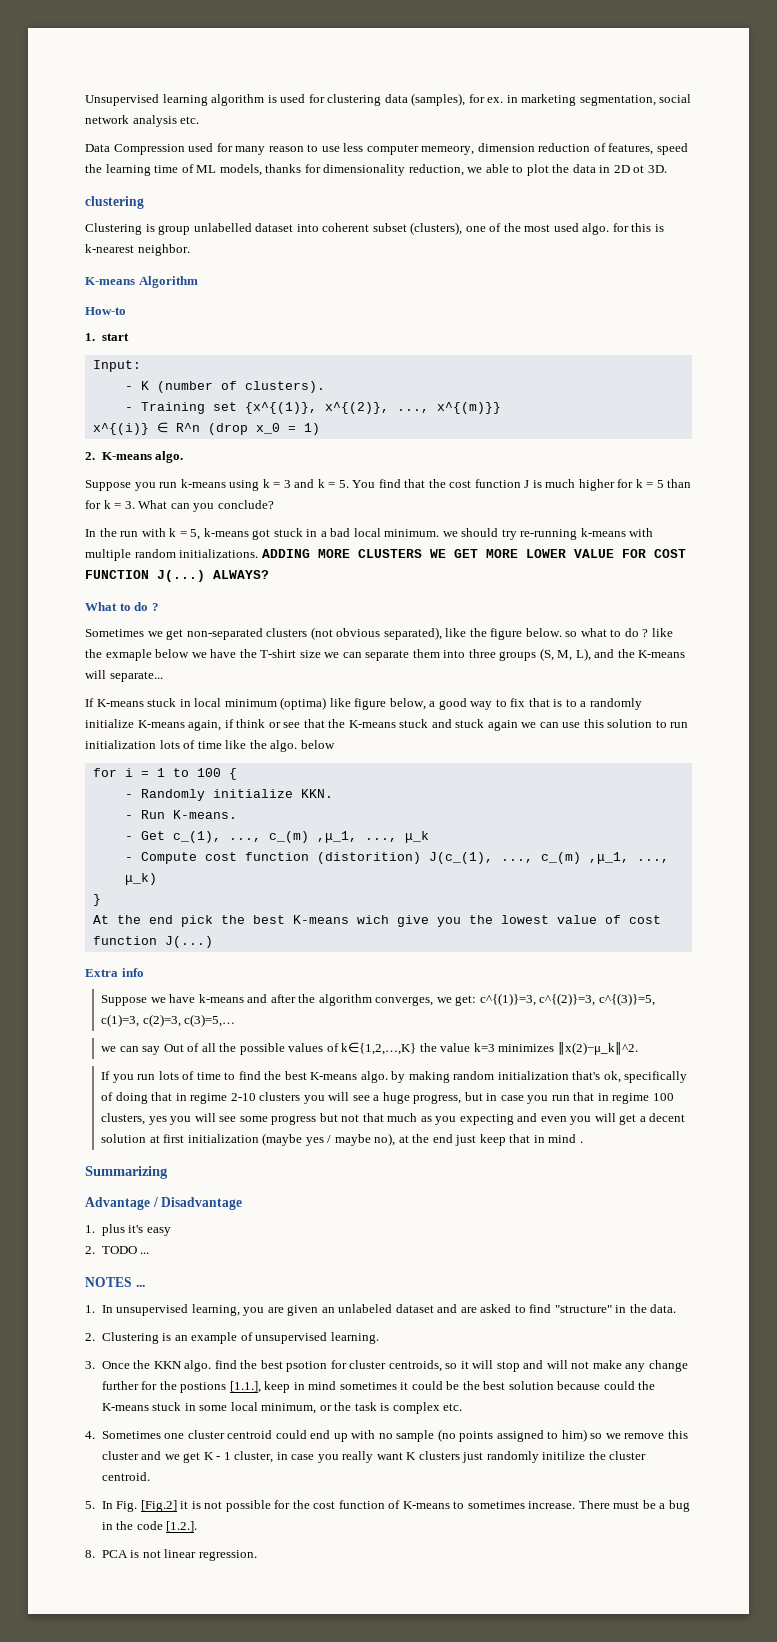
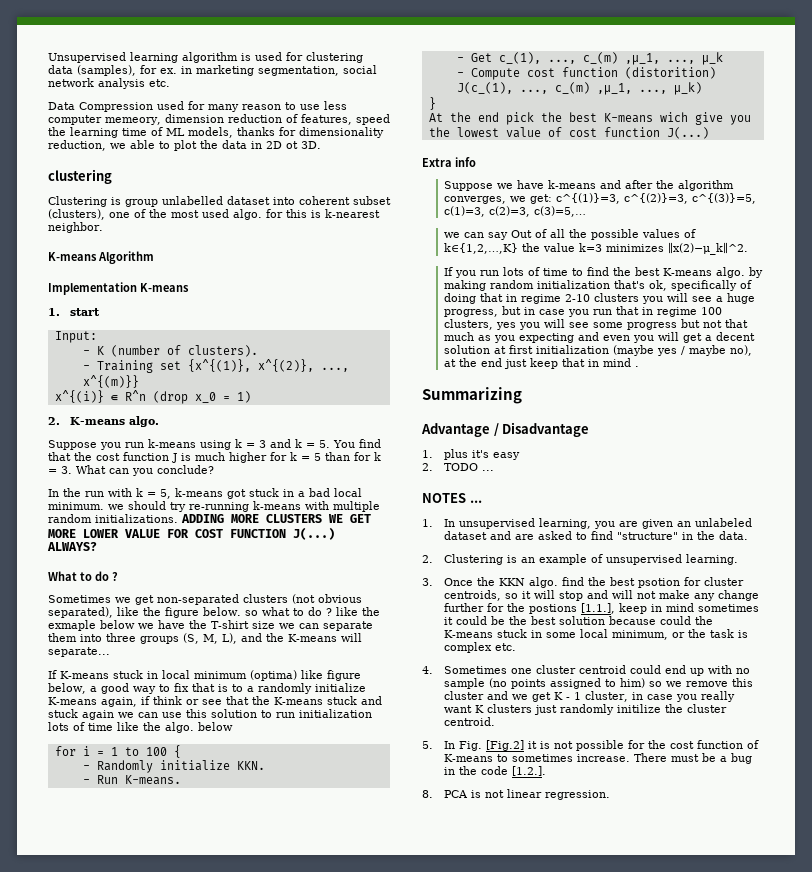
[85,307,126,315] How-to -> [48,282,189,295] Implementation K-means

